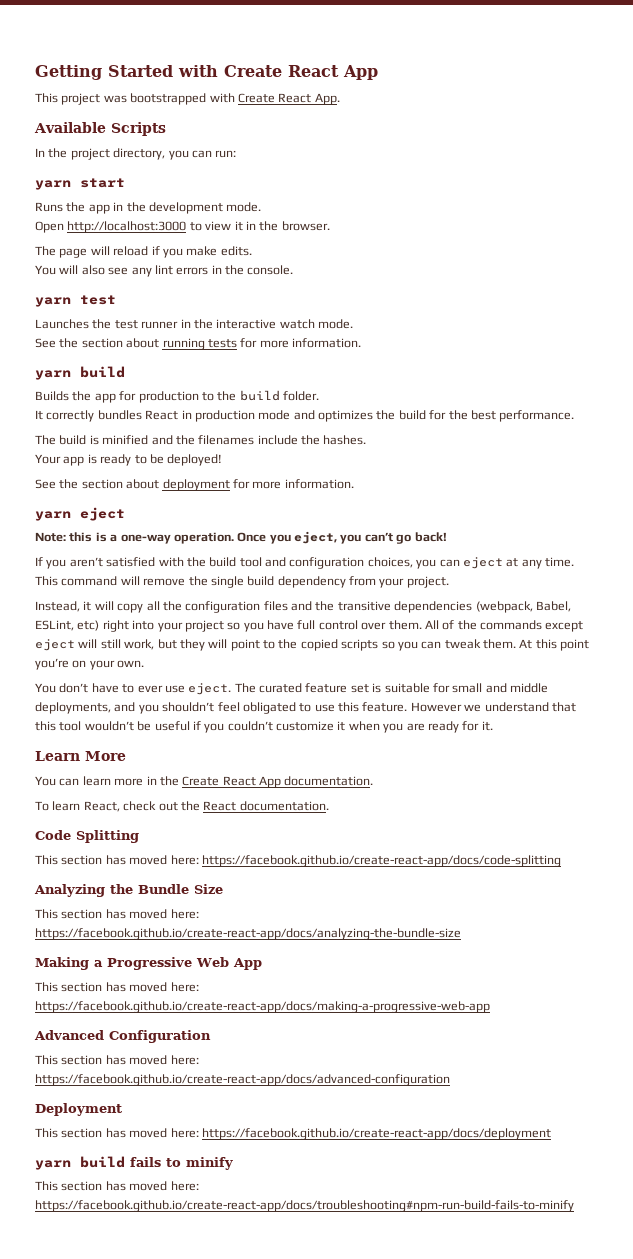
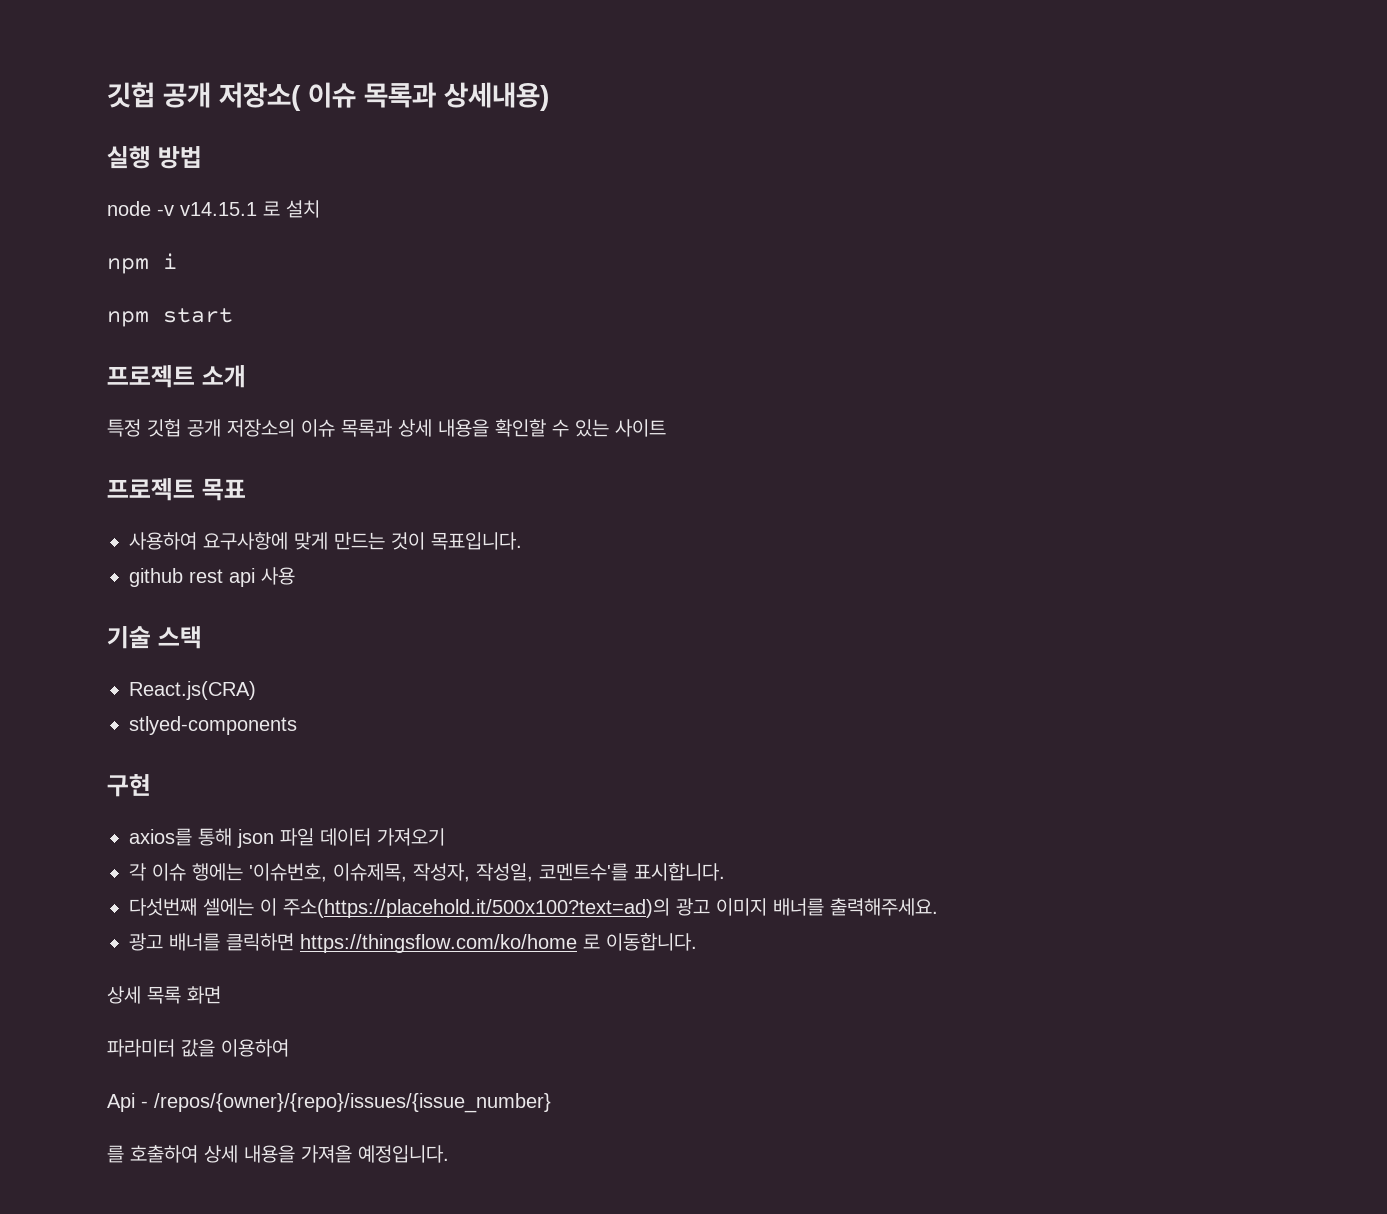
[35,65,378,80] [35,93,340,105] [34,122,166,136] [35,148,237,160] [35,178,125,190] [35,202,262,214] [35,221,330,233] [35,246,252,258] [35,265,294,277] [35,295,116,307] [35,319,353,329] [35,338,361,350] [35,366,125,380] [35,390,319,403] [35,410,575,422] [35,435,367,445] [35,454,223,466] [35,479,354,491] [35,507,125,521] [35,531,447,544] [35,557,574,569] [35,576,449,588] [35,601,571,613] [35,620,584,632] [35,639,590,651] [35,658,145,670] [35,683,548,695] [35,702,576,714] [35,721,493,733] [35,751,126,761] [35,776,374,788] [35,801,329,812] [35,830,139,843] [35,855,561,867] [34,884,223,897] [35,909,199,919] [35,928,461,940] [35,957,262,970] [35,982,199,992] [35,1001,490,1013] [34,1030,211,1043] [35,1055,199,1065] [35,1074,450,1086] [35,1103,122,1116] [35,1128,551,1140] [35,1156,233,1170] [35,1181,199,1191] [35,1200,574,1212] Getting Started with Create React App // This project was bootstrapped with Create React App. // Available Scripts // In the project directory, you can run: // yarn start // Runs the app in the development mode. // Open http://localhost:3000 to view it in the browser. // The page will reload if you make edits. // You will also see any lint errors in the console. // yarn test // Launches the test runner in the interactive watch mode. // See the section about running tests for more information. // yarn build // Builds the app for production to the build folder. // It correctly bundles React in production mode and optimizes the build for the best performance. // The build is minified and the filenames include the hashes. // Your app is ready to be deployed! // See the section about deployment for more information. // yarn eject // Note: this is a one-way operation. Once you eject, you can’t go back! // If you aren’t satisfied with the build tool and configuration choices, you can eject at any time. This command will remove the single build dependency from your project. // Instead, it will copy all the configuration files and the transitive dependencies (webpack, Babel, ESLint, etc) right into your project so you have full control over them. All of the commands except eject will still work, but they will point to the copied scripts so you can tweak them. At this point you’re on your own. // You don’t have to ever use eject. The curated feature set is suitable for small and middle deployments, and you shouldn’t feel obligated to use this feature. However we understand that this tool wouldn’t be useful if you couldn’t customize it when you are ready for it. // Learn More // You can learn more in the Create React App documentation. // To learn React, check out the React documentation. // Code Splitting // This section has moved here: https://facebook.github.io/create-react-app/docs/code-splitting // Analyzing the Bundle Size // This section has moved here: https://facebook.github.io/create-react-app/docs/analyzing-the-bundle-size // Making a Progressive Web App // This section has moved here: https://facebook.github.io/create-react-app/docs/making-a-progressive-web-app // Advanced Configuration // This section has moved here: https://facebook.github.io/create-react-app/docs/advanced-configuration // Deployment // This section has moved here: https://facebook.github.io/create-react-app/docs/deployment // yarn build fails to minify // This section has moved here: https://facebook.github.io/create-react-app/docs/troubleshooting#npm-run-build-fails-to-minify -> [107,82,549,111] [107,146,202,169] [107,200,320,218] [107,253,177,274] [107,308,233,327] [107,365,246,388] [107,419,666,437] [107,478,246,501] [129,532,522,550] [129,567,295,587] [107,626,202,649] [129,681,256,700] [129,716,297,735] [107,774,151,797] [129,828,445,848] [129,863,725,882] [129,898,938,918] [129,933,697,953] [107,986,221,1004] [107,1039,289,1057] [107,1093,551,1113] [107,1145,449,1163] 깃헙 공개 저장소( 이슈 목록과 상세내용) // 실행 방법 // node -v v14.15.1 로 설치 // npm i // npm start // 프로젝트 소개 // 특정 깃헙 공개 저장소의 이슈 목록과 상세 내용을 확인할 수 있는 사이트 // 프로젝트 목표 // 사용하여 요구사항에 맞게 만드는 것이 목표입니다. // github rest api 사용 // 기술 스택 // React.js(CRA) // stlyed-components // 구현 // axios를 통해 json 파일 데이터 가져오기 // 각 이슈 행에는 '이슈번호, 이슈제목, 작성자, 작성일, 코멘트수'를 표시합니다. // 다섯번째 셀에는 이 주소(https://placehold.it/500x100?text=ad)의 광고 이미지 배너를 출력해주세요. // 광고 배너를 클릭하면 https://thingsflow.com/ko/home 로 이동합니다. // 상세 목록 화면 // 파라미터 값을 이용하여 // Api - /repos/{owner}/{repo}/issues/{issue_number} // 를 호출하여 상세 내용을 가져올 예정입니다.

